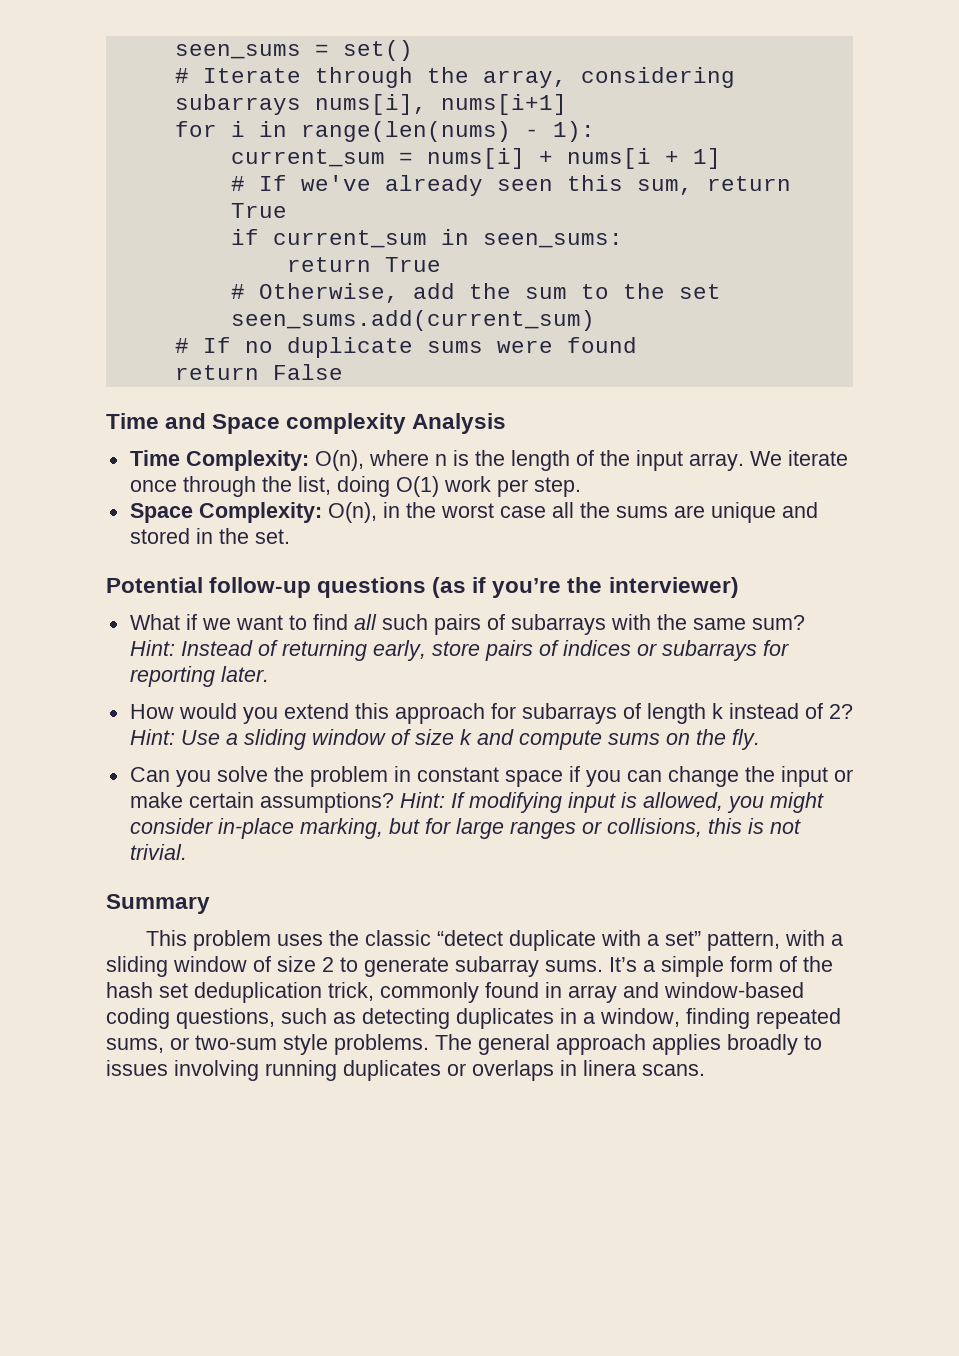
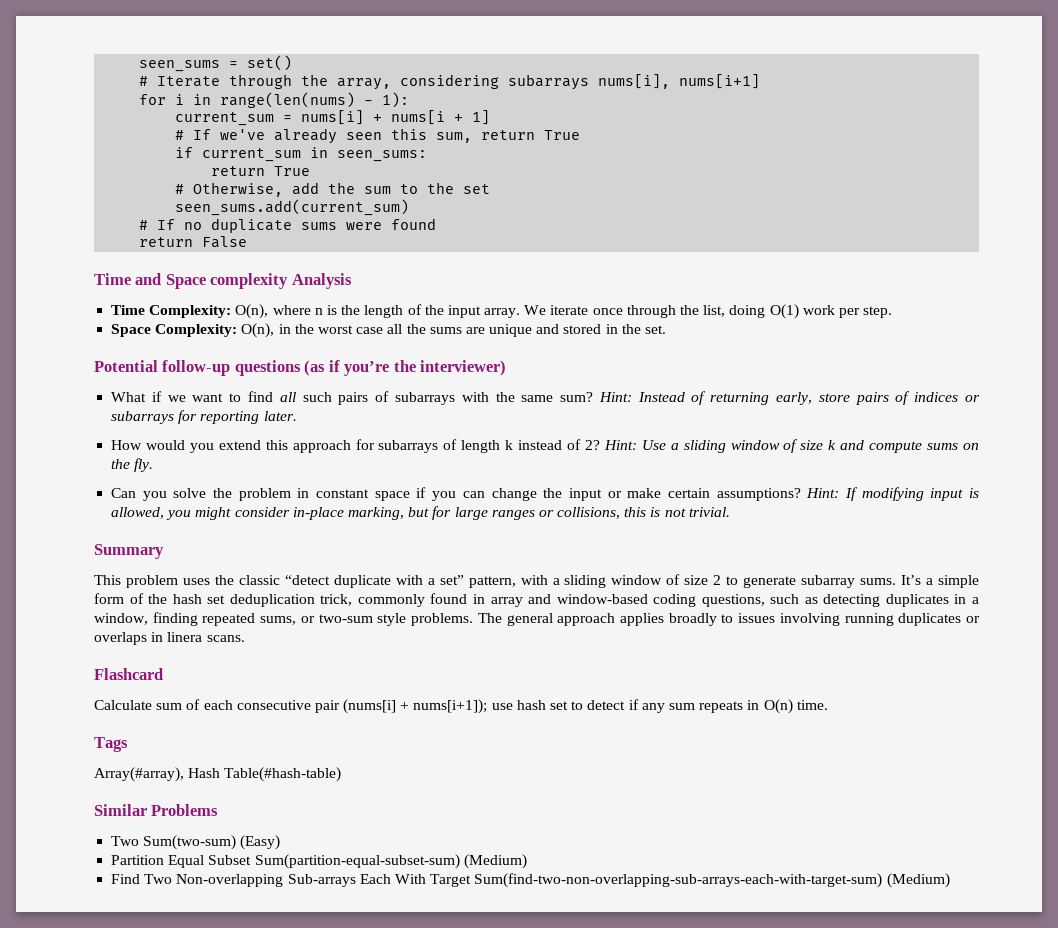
(705, 1070) none -> [94,668,163,680] [94,699,828,714] [94,737,128,752] [94,767,342,782] [94,804,219,816] [111,835,281,850] [111,854,527,869] [111,873,950,888] // Flashcard // Calculate sum of each consecutive pair (nums[i] + nums[i+1]); use hash set to detect if any sum repeats in O(n) time. // Tags // Array(#array), Hash Table(#hash-table) // Similar Problems // Two Sum(two-sum) (Easy) // Partition Equal Subset Sum(partition-equal-subset-sum) (Medium) // Find Two Non-overlapping Sub-arrays Each With Target Sum(find-two-non-overlapping-sub-arrays-each-with-target-sum) (Medium)

